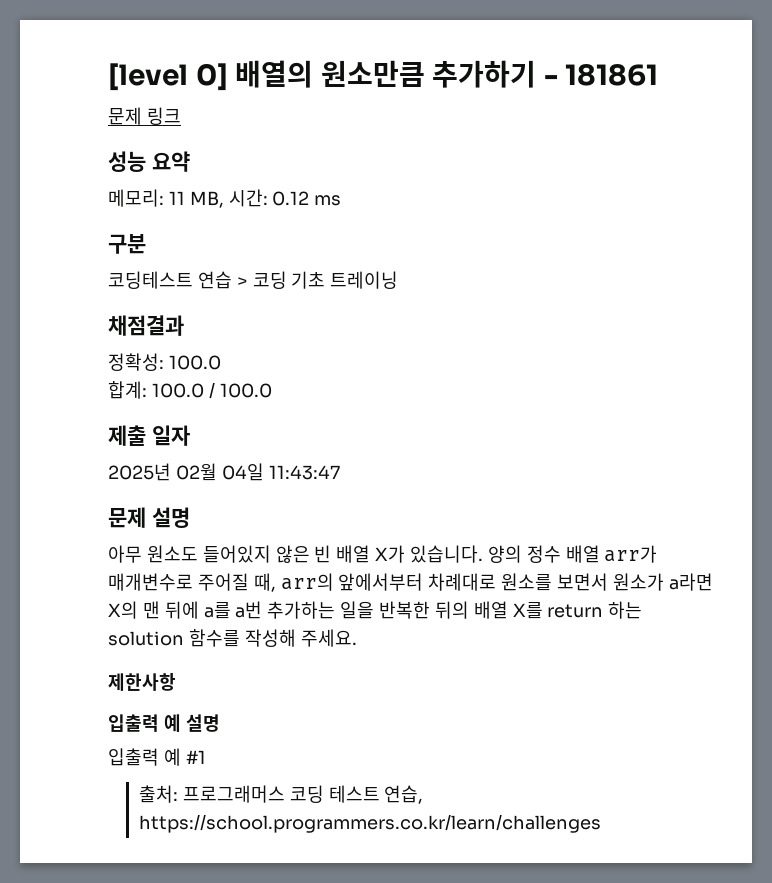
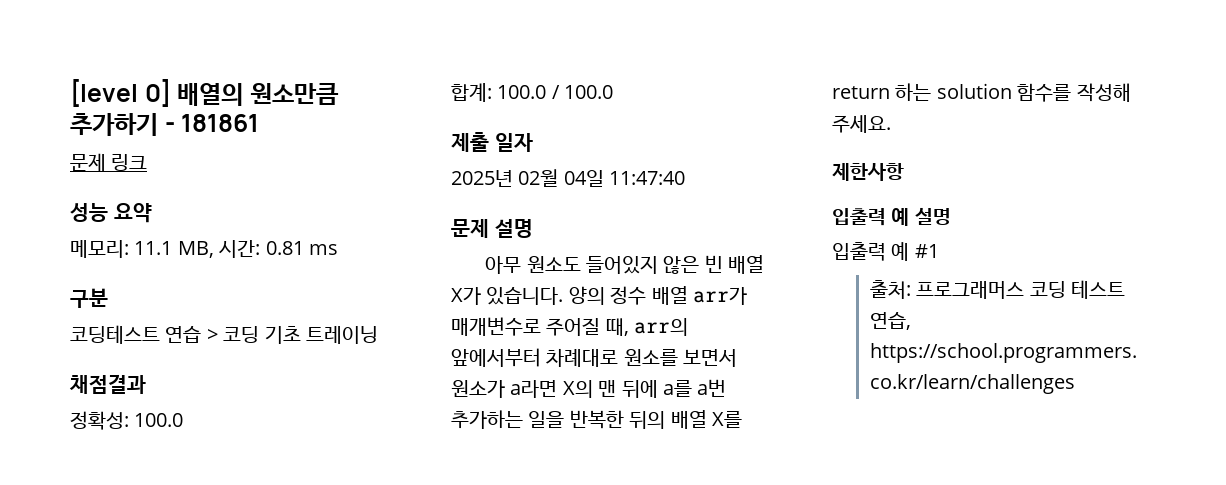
[168,191,185,205] 11 -> [134,241,173,255] 11.1
[272,191,310,206] 0.12 -> [265,241,304,255] 0.81
[268,465,340,480] 11:43:47 -> [609,171,686,185] 11:47:40

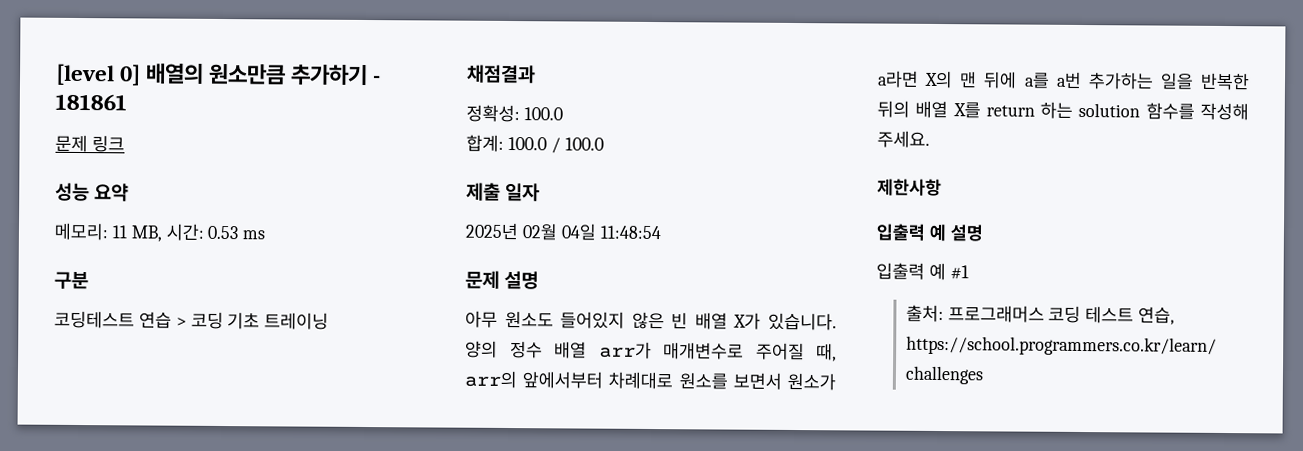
[134,241,173,255] 11.1 -> [111,225,127,239] 11
[265,241,304,255] 0.81 -> [207,225,239,240] 0.53
[609,171,686,185] 11:47:40 -> [599,225,661,240] 11:48:54

